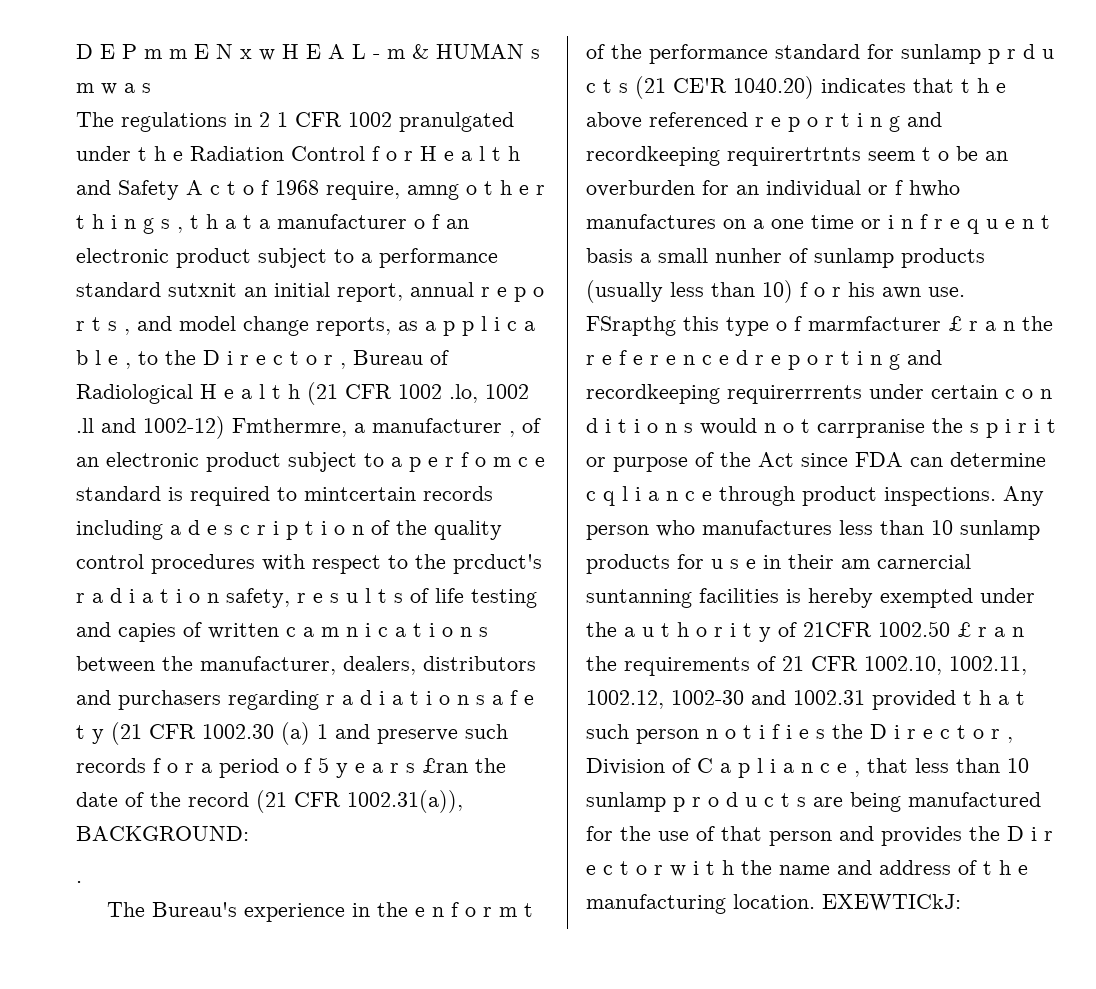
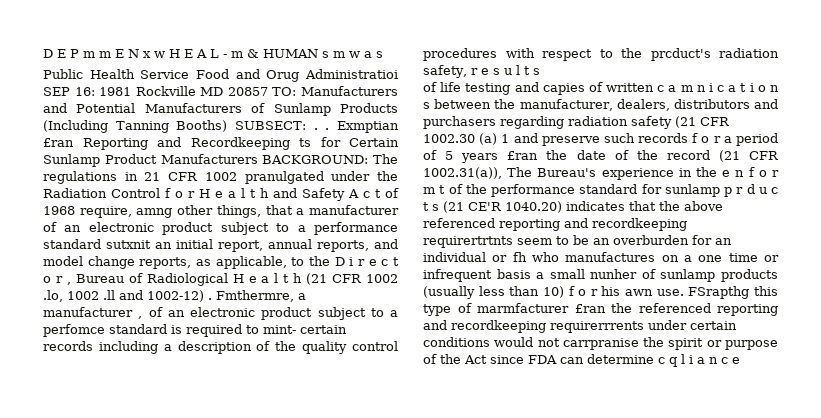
(151, 88) none -> [43,69,398,82] [43,86,399,96] [43,103,398,116] [43,120,400,133] [43,137,399,150] [43,154,369,167] Public Health Service Food and Orug Administratioi SEP 16: 1981 Rockville MD 20857 TO: Manufacturers and Potential Manufacturers of Sunlamp Products (Including Tanning Booths) SUBSECT: . . Exmptian £ran Reporting and Recordkeeping ts for Certain Sunlamp Product Manufacturers BACKGROUND:
[259,112,288,127] 2 1 -> [144,172,161,181] 21
[138,146,183,161] t h e -> [377,171,398,181] the
[243,180,269,195] o f -> [385,188,399,198] of
[466,180,545,195] [76,214,440,234] o t h e r t h i n g s , t h a t a manufacturer o f -> [177,205,400,218] [43,222,57,232] other things, that a manufacturer of
[481,287,544,302] [76,317,130,335] r e p o r t s , -> [317,240,369,252] reports,
[425,316,535,336] [76,350,131,369] a p p l i c a b l e , -> [215,256,287,269] applicable,
(225, 427) none -> [208,298,212,300] .
[409,452,545,472] p e r f o m c e -> [43,324,105,337] perfomce
[304,487,416,501] mintcertain -> [263,325,347,334] mint- certain
[188,520,364,540] d e s c r i p t i o n -> [177,341,252,354] description
[76,588,219,603] r a d i a t i o n -> [719,48,779,58] radiation
(403, 598) none -> (540, 71) //
[326,690,534,705] [76,725,104,744] r a d i a t i o n s a f e t y -> [568,116,672,129] radiation safety
[286,757,415,778] o f 5 y e a r s -> [423,150,499,163] of 5 years
[76,826,249,841] [76,881,82,883] BACKGROUND: // . // -> (502, 173) none
[961,78,1006,93] [586,112,900,132] t h e above referenced r e p o r t i n g -> [659,201,723,211] [423,218,560,231] the above referenced reporting
[922,147,949,161] t o -> [556,236,569,245] to
[895,180,960,197] f hwho -> [512,252,559,262] fh who
[888,214,1050,234] i n f r e q u e n t -> [423,269,492,282] infrequent
[776,316,1053,331] [586,350,900,370] o f marmfacturer £ r a n the r e f e r e n c e d r e p o r t i n g -> [457,303,778,316] of marmfacturer £ran the referenced reporting
[1005,389,1052,399] [586,418,1056,438] c o n d i t i o n s would n o t carrpranise the s p i r i t -> [423,337,704,350] conditions would not carrpranise the spirit
[719,486,1044,506] [586,520,1040,540] [586,554,971,574] [586,588,1035,608] [586,621,1024,642] [586,656,1027,676] [586,690,1025,710] [586,724,1013,744] [586,758,1029,778] [586,792,1041,812] [586,826,1053,846] [586,860,1028,877] [586,894,961,914] through product inspections. Any person who manufactures less than 10 sunlamp products for u s e in their am carnercial suntanning facilities is hereby exempted under the a u t h o r i t y of 21CFR 1002.50 £ r a n the requirements of 21 CFR 1002.10, 1002.11, 1002.12, 1002-30 and 1002.31 provided t h a t such person n o t i f i e s the D i r e c t o r , Division of C a p l i a n c e , that less than 10 sunlamp p r o d u c t s are being manufactured for the use of that person and provides the D i r e c t o r w i t h the name and address of t h e manufacturing location. EXEWTICkJ: -> (740, 360) none

